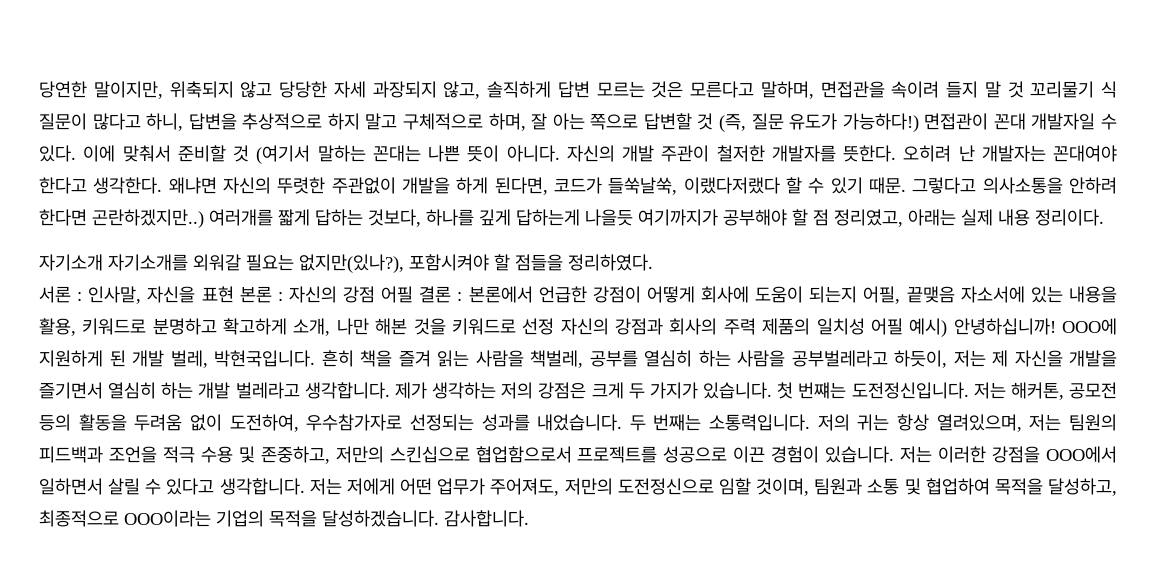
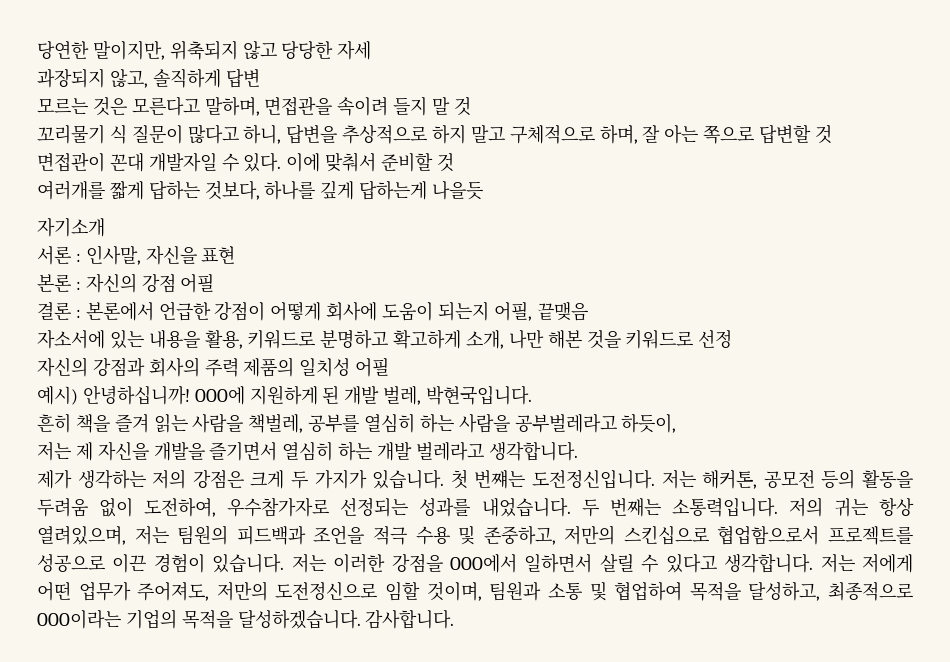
(366, 89) none -> (372, 50) //
(590, 89) none -> (260, 78) //
(1024, 89) none -> (471, 106) //
[718,113,919,132] (즉, 질문 유도가 가능하다!) -> (832, 134) //
[256,145,1117,164] [39,177,1118,195] [39,209,204,228] (여기서 말하는 꼰대는 나쁜 뜻이 아니다. 자신의 개발 주관이 철저한 개발자를 뜻한다. 오히려 난 개발자는 꼰대여야 한다고 생각한다. 왜냐면 자신의 뚜렷한 주관없이 개발을 하게 된다면, 코드가 들쑥날쑥, 이랬다저랬다 할 수 있기 때문. 그렇다고 의사소통을 안하려 한다면 곤란하겠지만..) -> (454, 162) //
[638,209,1104,227] [39,254,653,273] 여기까지가 공부해야 할 점 정리였고, 아래는 실제 내용 정리이다. // 자기소개 자기소개를 외워갈 필요는 없지만(있나?), 포함시켜야 할 점들을 정리하였다. -> [37,217,105,237] // 자기소개
(234, 294) none -> (236, 255) //
(414, 294) none -> (215, 283) //
(955, 294) none -> (588, 311) //
(555, 326) none -> (733, 339) //
(903, 326) none -> (390, 367) //
(315, 358) none -> (533, 395) //
(947, 359) none -> (677, 423) //
(390, 390) none -> (578, 451) //

